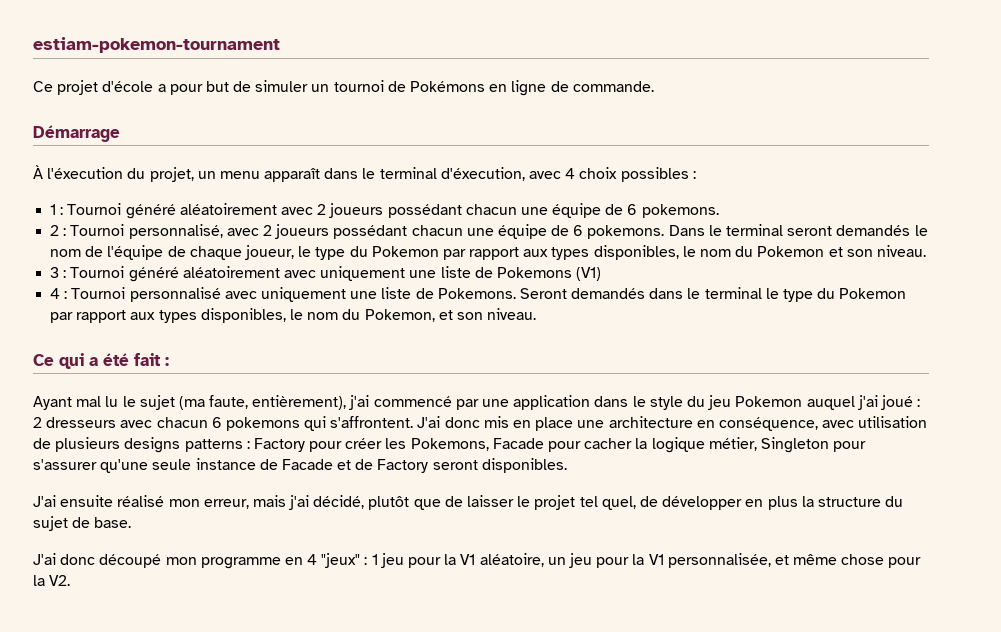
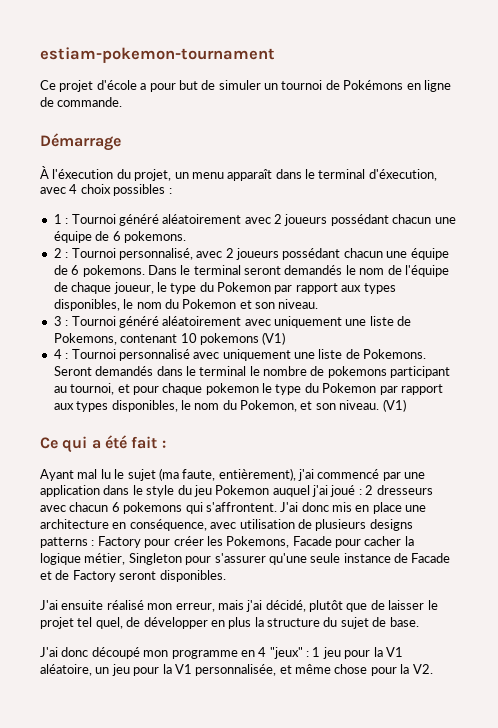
[496,267,572,278] Pokemons -> [53,333,259,345] Pokemons, contenant 10 pokemons
(779, 293) none -> [263,366,451,378] [53,383,272,395] nombre de pokemons participant au tournoi, et pour chaque pokemon le
(537, 314) none -> [382,399,406,412] (V1)

